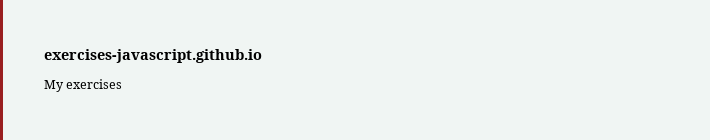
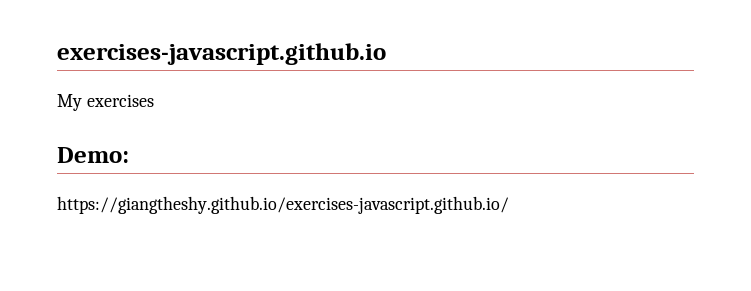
(123, 84) none -> [57,147,129,163] [57,196,509,214] // Demo: // https://giangtheshy.github.io/exercises-javascript.github.io/

